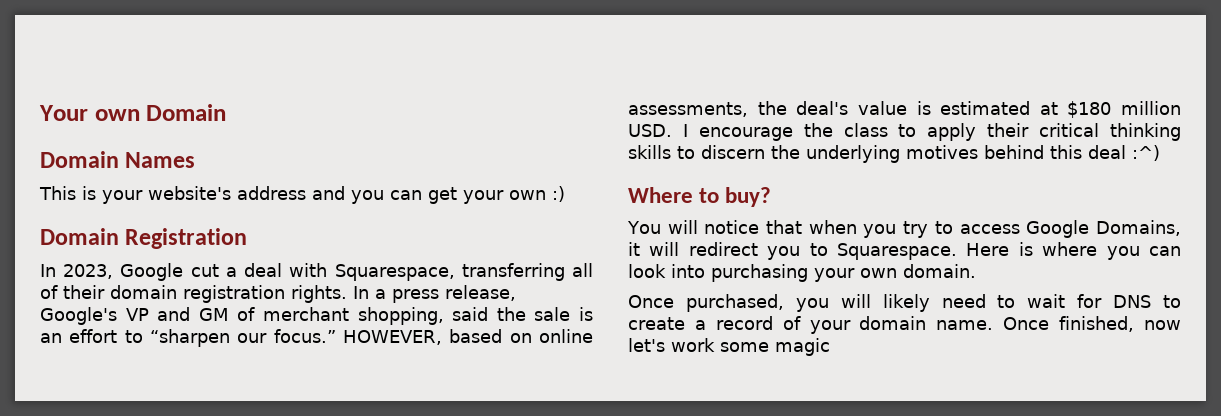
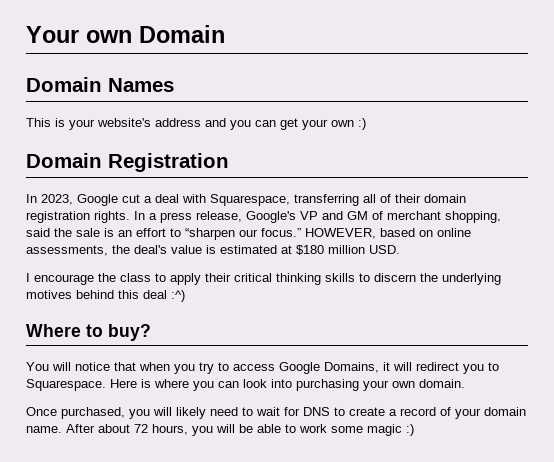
(672, 130) none -> (400, 249) //
[1003,316,1181,332] [628,338,665,352] Once finished, now let's -> [66,424,296,436] After about 72 hours, you will be able to
(830, 347) none -> [406,424,414,436] :)

